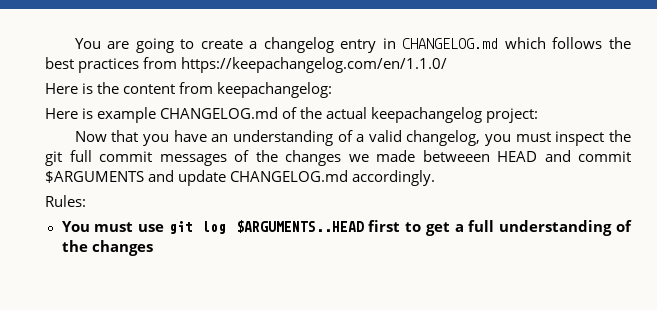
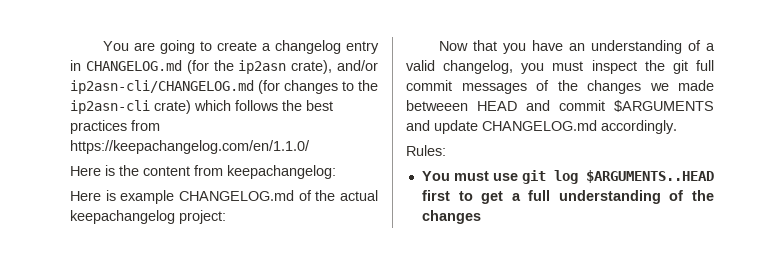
(499, 43) none -> [186,60,378,74] [70,80,378,94] [70,100,191,114] (for the ip2asn crate), and/or ip2asn-cli/CHANGELOG.md (for changes to the ip2asn-cli crate)

